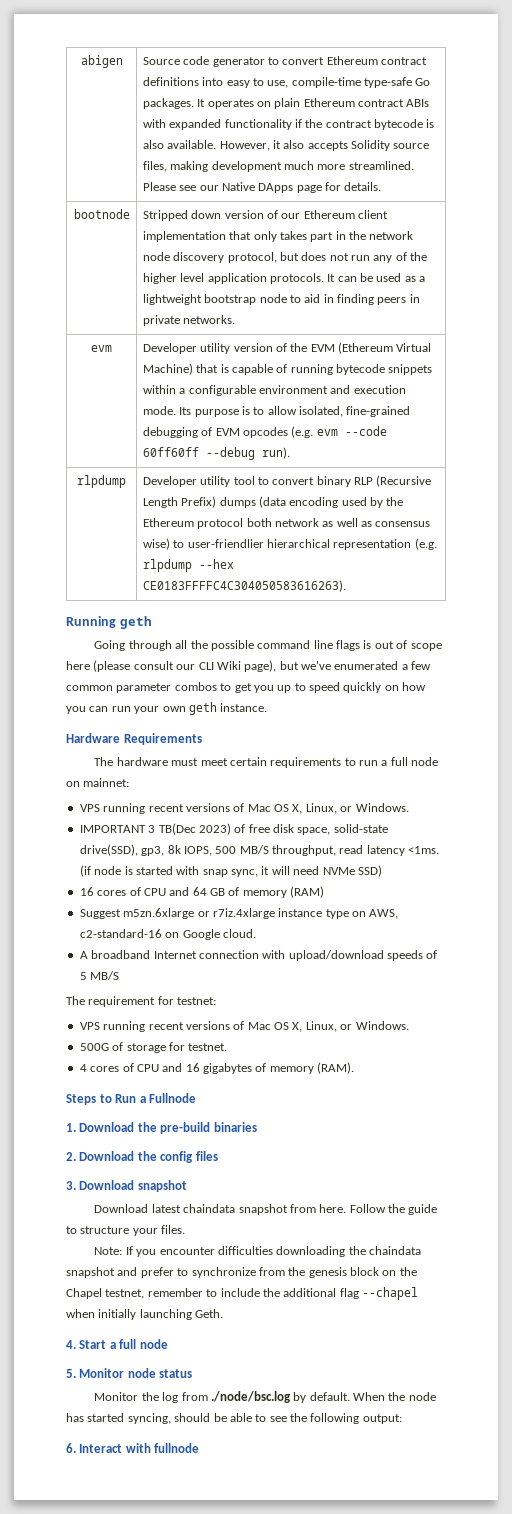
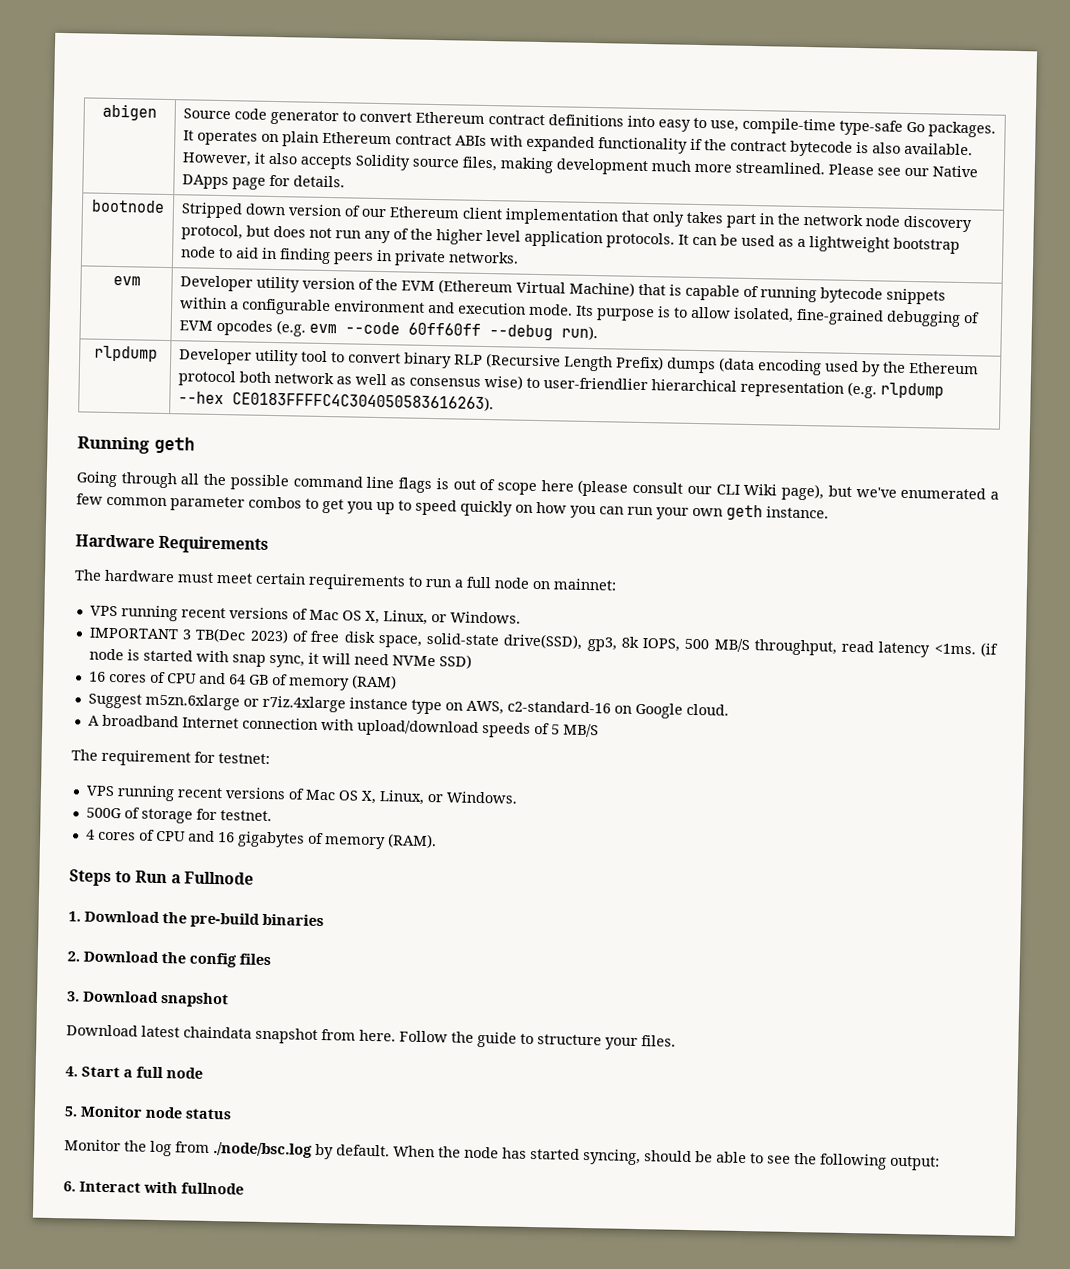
[94,1246,422,1257] [66,1267,417,1278] [66,1287,418,1300] [66,1309,224,1320] // Note: If you encounter difficulties downloading the chaindata snapshot and prefer to synchronize from the genesis block on the Chapel testnet, remember to include the additional flag --chapel when initially launching Geth. -> (676, 1041) none

